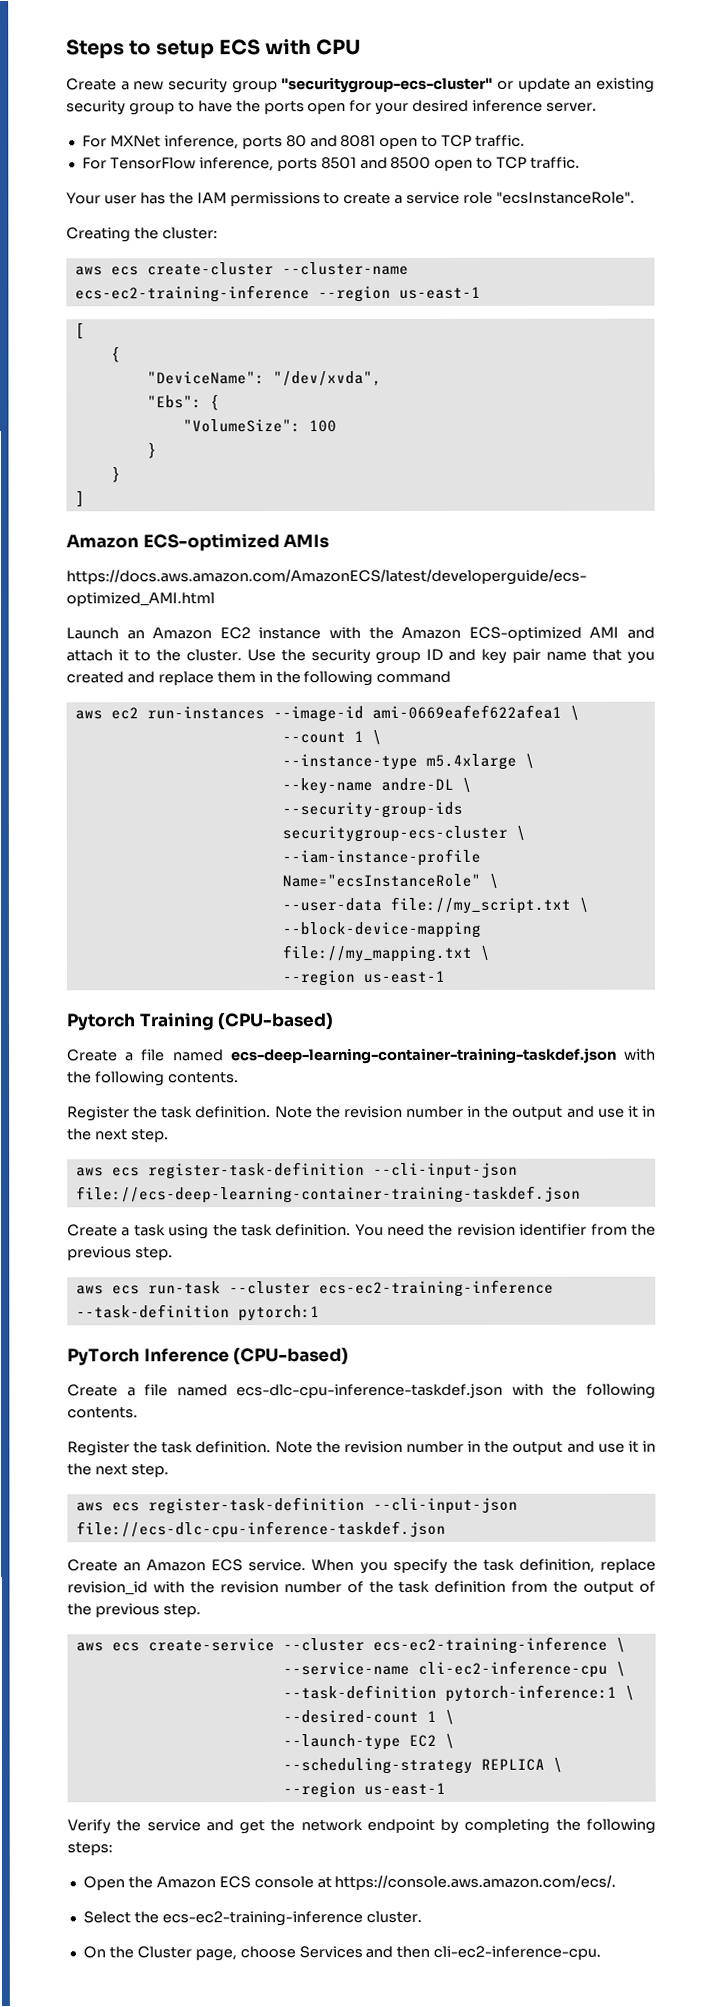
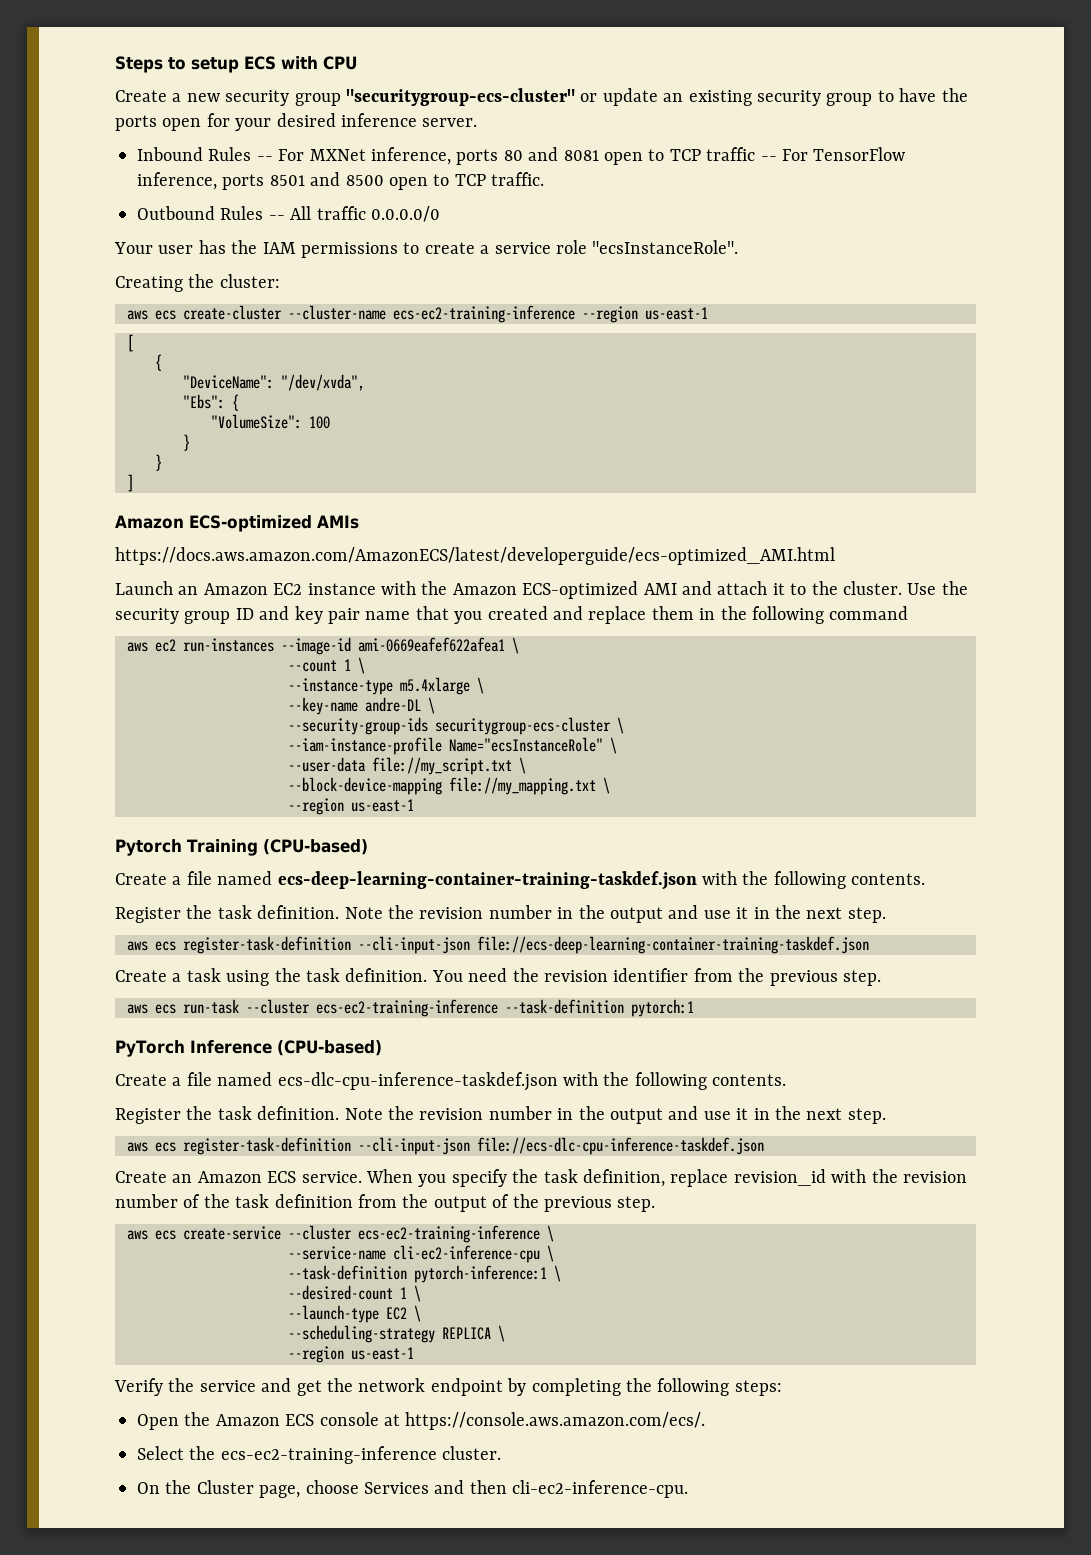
(598, 107) none -> [137,147,273,161] Inbound Rules --
[475,134,526,147] traffic. // -> [706,147,777,161] traffic --
(581, 162) none -> [137,206,440,222] // Outbound Rules -- All traffic 0.0.0.0/0

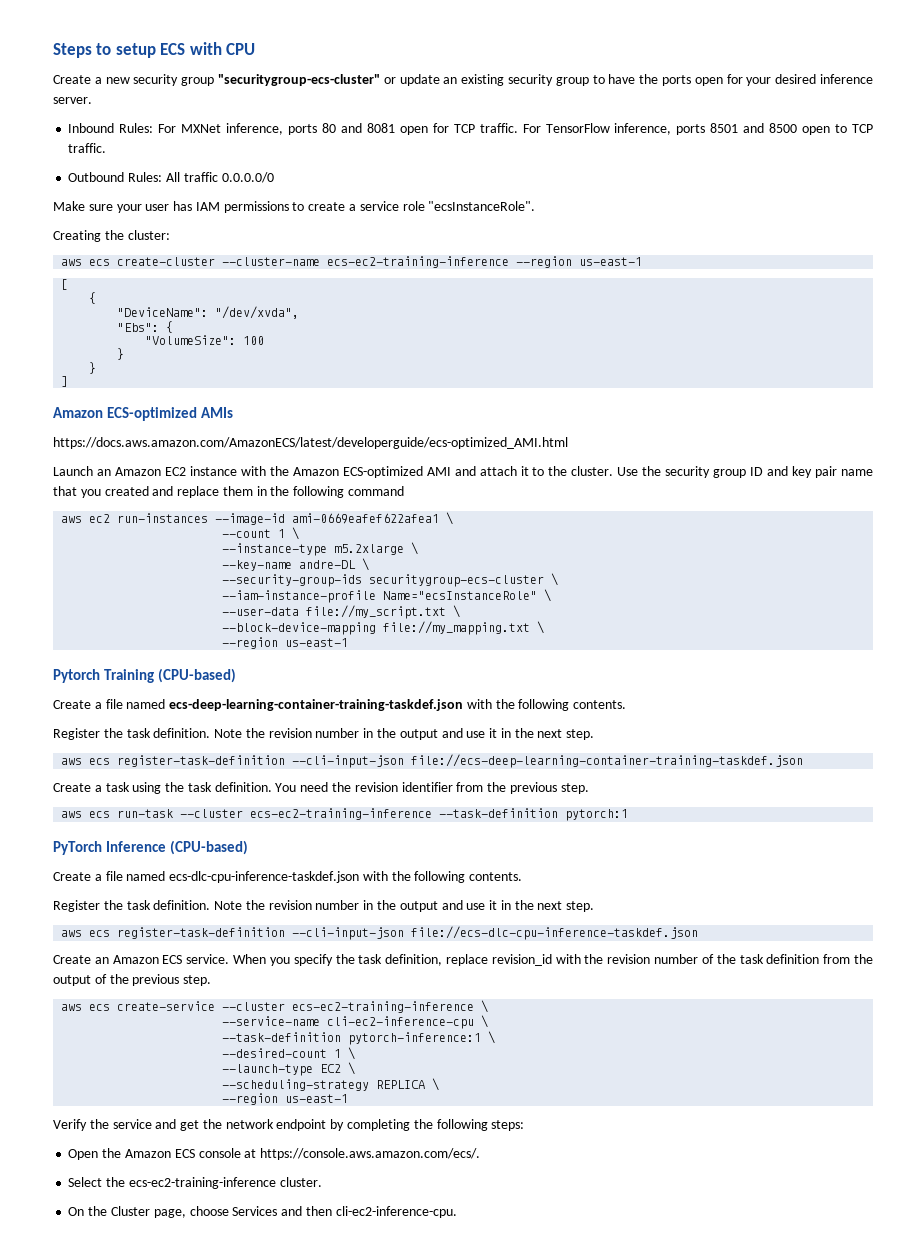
[208,147,273,161] Rules -- -> [119,123,154,133] Rules:
[648,147,777,161] to TCP traffic -- -> [432,123,518,133] for TCP traffic.
[220,206,285,220] Rules -- -> [128,172,163,182] Rules:
[114,242,153,254] Your -> [53,201,142,213] Make sure your
[231,240,258,254] the -> (193, 206) none
[400,677,470,695] m5.4xlarge -> [334,544,405,555] m5.2xlarge

